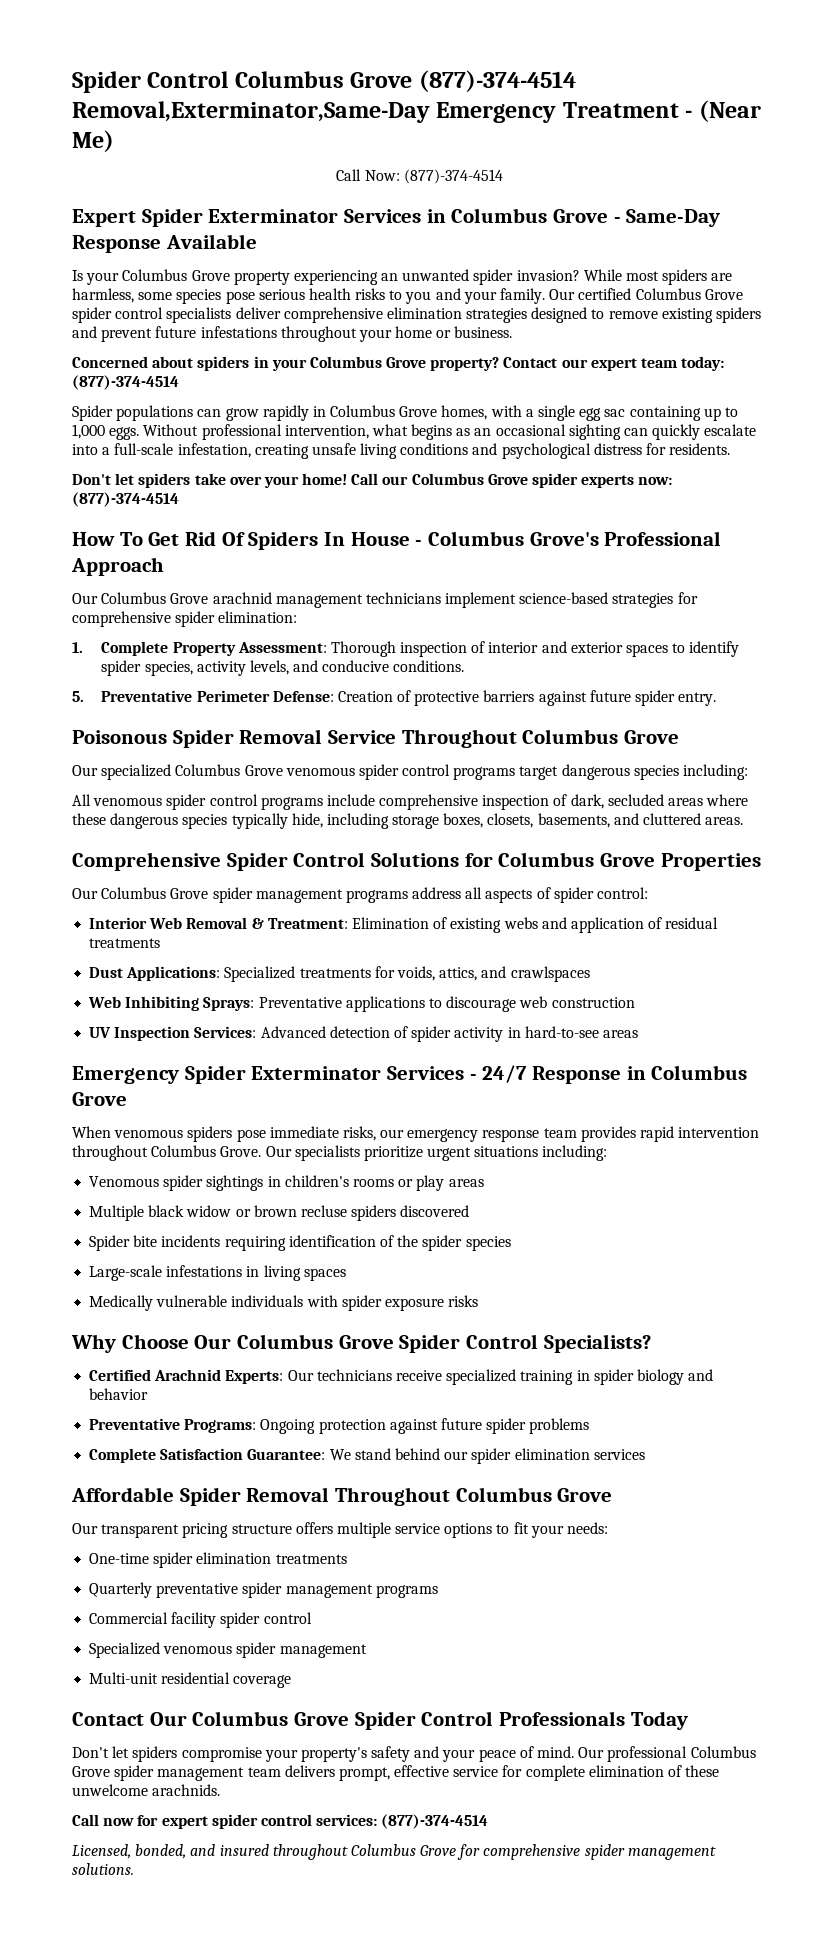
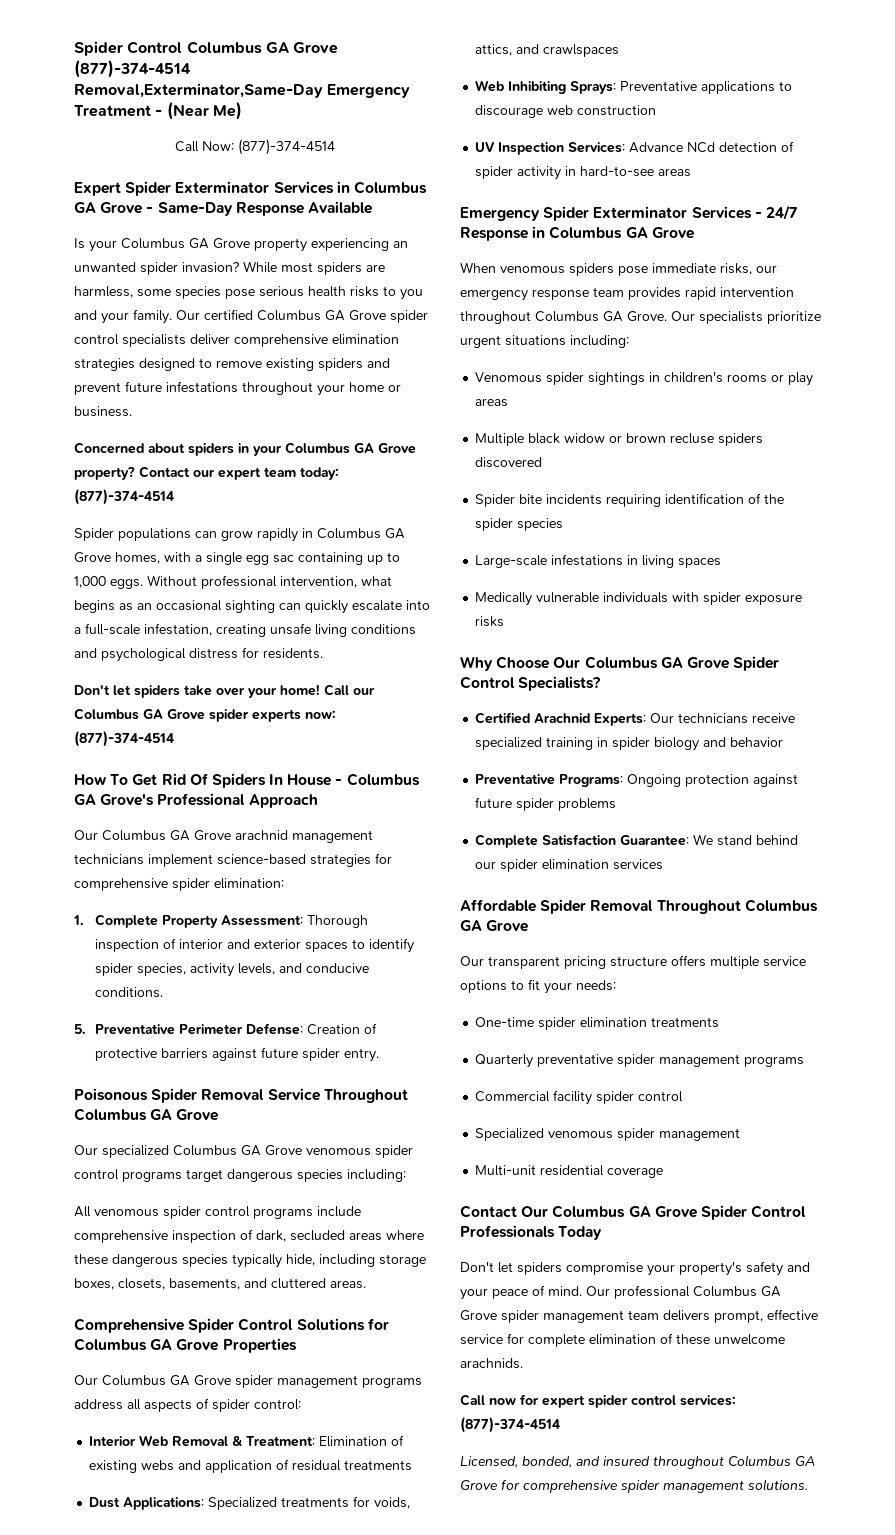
(344, 79) none -> [265,42,289,53] GA
(548, 215) none -> [74,202,96,213] GA
(188, 275) none -> [189,238,209,249] GA
(701, 294) none -> [325,310,345,321] GA
(382, 362) none -> [354,443,374,453] GA
(396, 411) none -> [385,528,405,539] GA
(484, 479) none -> [143,709,163,719] GA
(525, 538) none -> [74,794,96,805] GA
(167, 598) none -> [170,830,190,841] GA
(619, 736) none -> [150,1109,173,1120] GA
(241, 770) none -> [241,1145,261,1156] GA
(595, 859) none -> [150,1339,173,1350] GA
(167, 893) none -> [170,1375,190,1386] GA
[260,1026,326,1038] Advanced -> [629,142,716,153] Advance NCd
(748, 1072) none -> [625,227,648,238] GA
(217, 1151) none -> [603,311,623,322] GA
(334, 1341) none -> [660,657,683,668] GA
(552, 1494) none -> [460,920,482,931] GA
(289, 1718) none -> [628,1206,651,1217] GA
(756, 1752) none -> [761,1286,781,1297] GA
(416, 1850) none -> [795,1456,815,1466] GA

